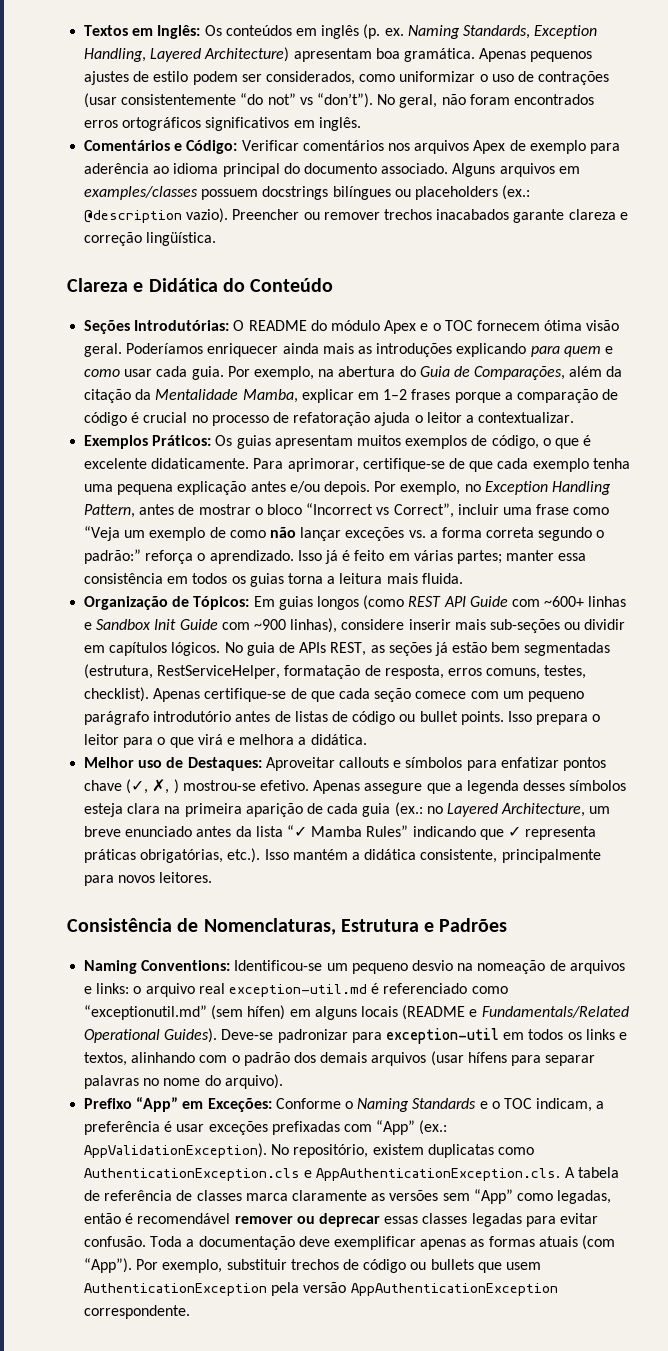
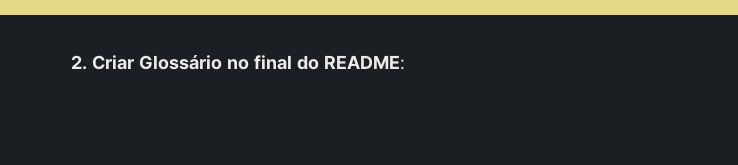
[84,24,598,39] [84,47,593,62] [84,71,610,85] [84,93,594,108] [84,117,361,131] [84,140,620,154] [84,163,580,177] [84,185,531,200] [84,208,628,223] [84,232,217,246] [67,278,334,292] [84,320,620,334] [84,343,613,357] [84,366,623,380] [84,389,619,403] [84,412,575,426] [84,435,592,449] [84,458,630,472] [84,481,611,495] [84,503,610,518] [84,526,605,541] [84,549,587,564] [84,573,463,587] [84,595,627,610] [84,618,626,633] [84,642,611,656] [84,664,587,679] [84,687,584,702] [84,711,601,725] [84,734,367,748] [84,757,606,771] [84,779,627,794] [84,802,611,817] [84,825,597,840] [84,848,601,863] [84,872,213,886] [67,918,508,935] [84,960,625,974] [84,983,508,997] [84,1005,629,1020] [84,1028,627,1044] [84,1051,596,1066] [84,1074,283,1089] [84,1097,605,1112] [84,1120,448,1135] [84,1143,534,1158] [84,1167,619,1181] [84,1189,612,1204] [84,1213,598,1227] [84,1235,615,1250] [84,1258,541,1273] [84,1282,558,1296] [84,1305,191,1319] Textos em Inglês: Os conteúdos em inglês (p. ex. Naming Standards, Exception Handling, Layered Architecture) apresentam boa gramática. Apenas pequenos ajustes de estilo podem ser considerados, como uniformizar o uso de contrações (usar consistentemente “do not” vs “don’t”). No geral, não foram encontrados erros ortográficos significativos em inglês. // Comentários e Código: Verificar comentários nos arquivos Apex de exemplo para aderência ao idioma principal do documento associado. Alguns arquivos em examples/classes possuem docstrings bilíngues ou placeholders (ex.: @description vazio). Preencher ou remover trechos inacabados garante clareza e correção lingüística. // Clareza e Didática do Conteúdo // Seções Introdutórias: O README do módulo Apex e o TOC fornecem ótima visão geral. Poderíamos enriquecer ainda mais as introduções explicando para quem e como usar cada guia. Por exemplo, na abertura do Guia de Comparações, além da citação da Mentalidade Mamba, explicar em 1–2 frases porque a comparação de código é crucial no processo de refatoração ajuda o leitor a contextualizar. // Exemplos Práticos: Os guias apresentam muitos exemplos de código, o que é excelente didaticamente. Para aprimorar, certifique-se de que cada exemplo tenha uma pequena explicação antes e/ou depois. Por exemplo, no Exception Handling Pattern, antes de mostrar o bloco “Incorrect vs Correct”, incluir uma frase como “Veja um exemplo de como não lançar exceções vs. a forma correta segundo o padrão:” reforça o aprendizado. Isso já é feito em várias partes; manter essa consistência em todos os guias torna a leitura mais fluida. // Organização de Tópicos: Em guias longos (como REST API Guide com ~600+ linhas e Sandbox Init Guide com ~900 linhas), considere inserir mais sub-seções ou dividir em capítulos lógicos. No guia de APIs REST, as seções já estão bem segmentadas (estrutura, RestServiceHelper, formatação de resposta, erros comuns, testes, checklist). Apenas certifique-se de que cada seção comece com um pequeno parágrafo introdutório antes de listas de código ou bullet points. Isso prepara o leitor para o que virá e melhora a didática. // Melhor uso de Destaques: Aproveitar callouts e símbolos para enfatizar pontos chave (✓, ✗, ) mostrou-se efetivo. Apenas assegure que a legenda desses símbolos esteja clara na primeira aparição de cada guia (ex.: no Layered Architecture, um breve enunciado antes da lista “✓ Mamba Rules” indicando que ✓ representa práticas obrigatórias, etc.). Isso mantém a didática consistente, principalmente para novos leitores. // Consistência de Nomenclaturas, Estrutura e Padrões // Naming Conventions: Identificou-se um pequeno desvio na nomeação de arquivos e links: o arquivo real exception-util.md é referenciado como “exceptionutil.md” (sem hífen) em alguns locais (README e Fundamentals/Related Operational Guides). Deve-se padronizar para exception-util em todos os links e textos, alinhando com o padrão dos demais arquivos (usar hífens para separar palavras no nome do arquivo). // Prefixo “App” em Exceções: Conforme o Naming Standards e o TOC indicam, a preferência é usar exceções prefixadas com “App” (ex.: AppValidationException). No repositório, existem duplicatas como AuthenticationException.cls e AppAuthenticationException.cls. A tabela de referência de classes marca claramente as versões sem “App” como legadas, então é recomendável remover ou deprecar essas classes legadas para evitar confusão. Toda a documentação deve exemplificar apenas as formas atuais (com “App”). Por exemplo, substituir trechos de código ou bullets que usem AuthenticationException pela versão AppAuthenticationException correspondente. -> [71,55,405,70] 2. Criar Glossário no final do README:

